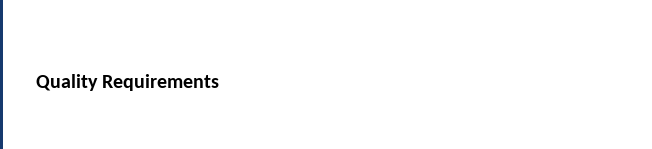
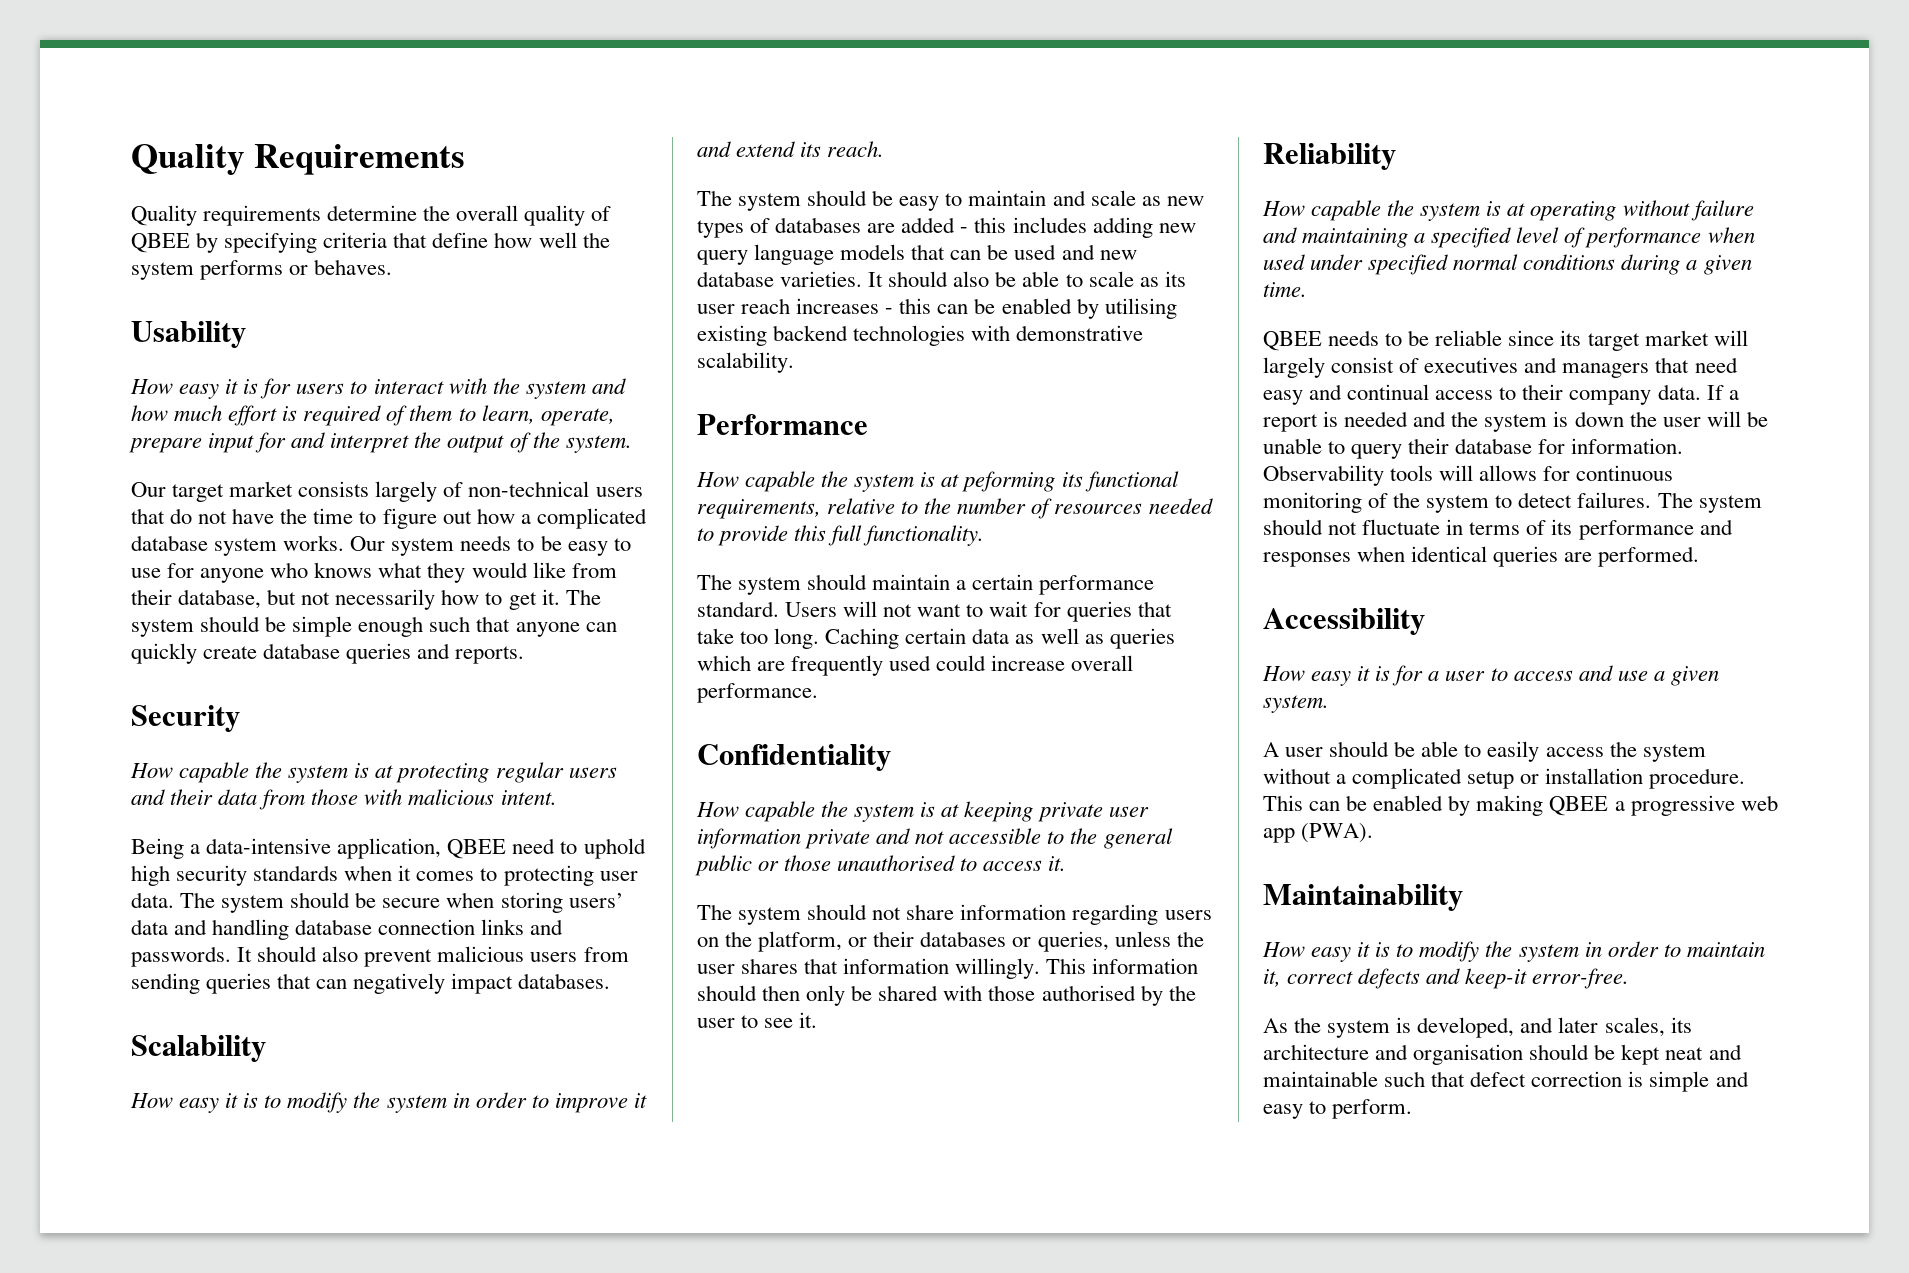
(220, 82) none -> [131,205,612,226] [131,232,610,253] [131,259,393,280] [131,321,246,348] [130,378,626,399] [131,405,615,426] [129,432,632,453] [131,481,643,502] [131,508,647,529] [131,535,631,556] [131,562,617,583] [131,589,601,610] [131,616,617,637] [131,643,525,664] [131,705,240,732] [130,762,617,783] [131,789,557,810] [131,838,646,859] [131,865,638,886] [131,892,624,913] [131,919,564,940] [131,946,629,967] [131,973,611,994] [131,1035,266,1062] [130,1092,647,1113] [697,141,885,157] [697,190,1204,211] [697,217,1196,238] [697,244,1137,265] [697,271,1186,287] [697,298,1177,319] [697,325,1144,346] [697,352,794,373] [697,414,868,435] [696,471,1179,492] [697,498,1213,519] [697,525,985,546] [697,574,1155,595] [697,601,1172,622] [697,628,1175,649] [697,655,1134,676] [697,683,818,703] [697,744,891,771] [696,801,1149,822] [697,828,1173,849] [695,855,1067,876] [697,904,1212,925] [697,931,1204,952] [697,958,1199,979] [697,985,1196,1006] [697,1012,818,1028] [1263,143,1396,170] [1262,200,1754,221] [1263,227,1755,248] [1263,254,1752,275] [1263,282,1307,297] [1263,330,1748,351] [1263,357,1738,378] [1263,384,1739,405] [1263,411,1768,432] [1263,438,1684,459] [1263,465,1674,486] [1263,492,1762,513] [1263,519,1733,540] [1263,546,1700,567] [1263,608,1425,635] [1262,665,1719,686] [1263,695,1329,713] [1263,741,1706,762] [1263,768,1746,789] [1263,795,1778,816] [1263,823,1374,843] [1263,884,1463,911] [1262,941,1765,962] [1263,968,1630,989] [1263,1017,1692,1038] [1263,1044,1742,1065] [1263,1071,1749,1092] [1263,1099,1413,1119] // Quality requirements determine the overall quality of QBEE by specifying criteria that define how well the system performs or behaves. // Usability // How easy it is for users to interact with the system and how much effort is required of them to learn, operate, prepare input for and interpret the output of the system. // Our target market consists largely of non-technical users that do not have the time to figure out how a complicated database system works. Our system needs to be easy to use for anyone who knows what they would like from their database, but not necessarily how to get it. The system should be simple enough such that anyone can quickly create database queries and reports. // Security // How capable the system is at protecting regular users and their data from those with malicious intent. // Being a data-intensive application, QBEE need to uphold high security standards when it comes to protecting user data. The system should be secure when storing users’ data and handling database connection links and passwords. It should also prevent malicious users from sending queries that can negatively impact databases. // Scalability // How easy it is to modify the system in order to improve it and extend its reach. // The system should be easy to maintain and scale as new types of databases are added - this includes adding new query language models that can be used and new database varieties. It should also be able to scale as its user reach increases - this can be enabled by utilising existing backend technologies with demonstrative scalability. // Performance // How capable the system is at peforming its functional requirements, relative to the number of resources needed to provide this full functionality. // The system should maintain a certain performance standard. Users will not want to wait for queries that take too long. Caching certain data as well as queries which are frequently used could increase overall performance. // Confidentiality // How capable the system is at keeping private user information private and not accessible to the general public or those unauthorised to access it. // The system should not share information regarding users on the platform, or their databases or queries, unless the user shares that information willingly. This information should then only be shared with those authorised by the user to see it. // Reliability // How capable the system is at operating without failure and maintaining a specified level of performance when used under specified normal conditions during a given time. // QBEE needs to be reliable since its target market will largely consist of executives and managers that need easy and continual access to their company data. If a report is needed and the system is down the user will be unable to query their database for information. Observability tools will allows for continuous monitoring of the system to detect failures. The system should not fluctuate in terms of its performance and responses when identical queries are performed. // Accessibility // How easy it is for a user to access and use a given system. // A user should be able to easily access the system without a complicated setup or installation procedure. This can be enabled by making QBEE a progressive web app (PWA). // Maintainability // How easy it is to modify the system in order to maintain it, correct defects and keep-it error-free. // As the system is developed, and later scales, its architecture and organisation should be kept neat and maintainable such that defect correction is simple and easy to perform.

